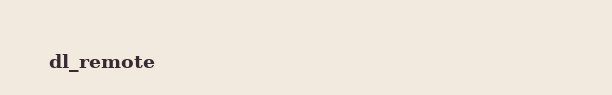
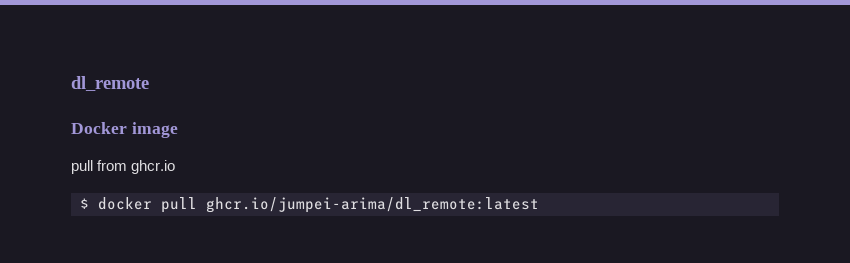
(155, 63) none -> [71,122,178,138] [71,160,176,174] [80,197,539,213] // Docker image // pull from ghcr.io // $ docker pull ghcr.io/jumpei-arima/dl_remote:latest

